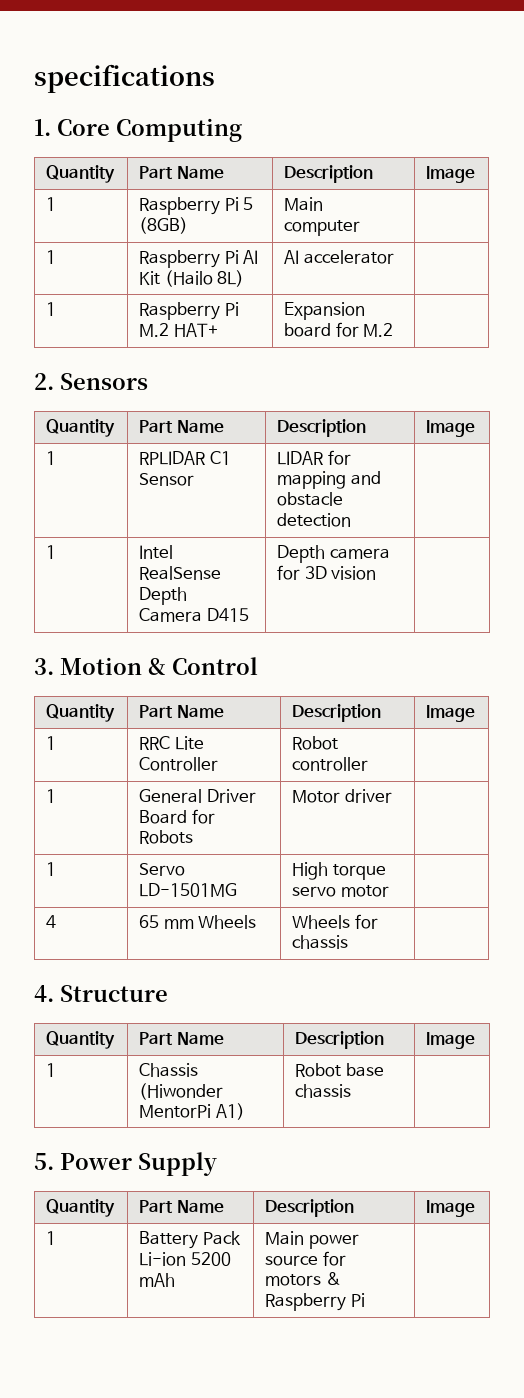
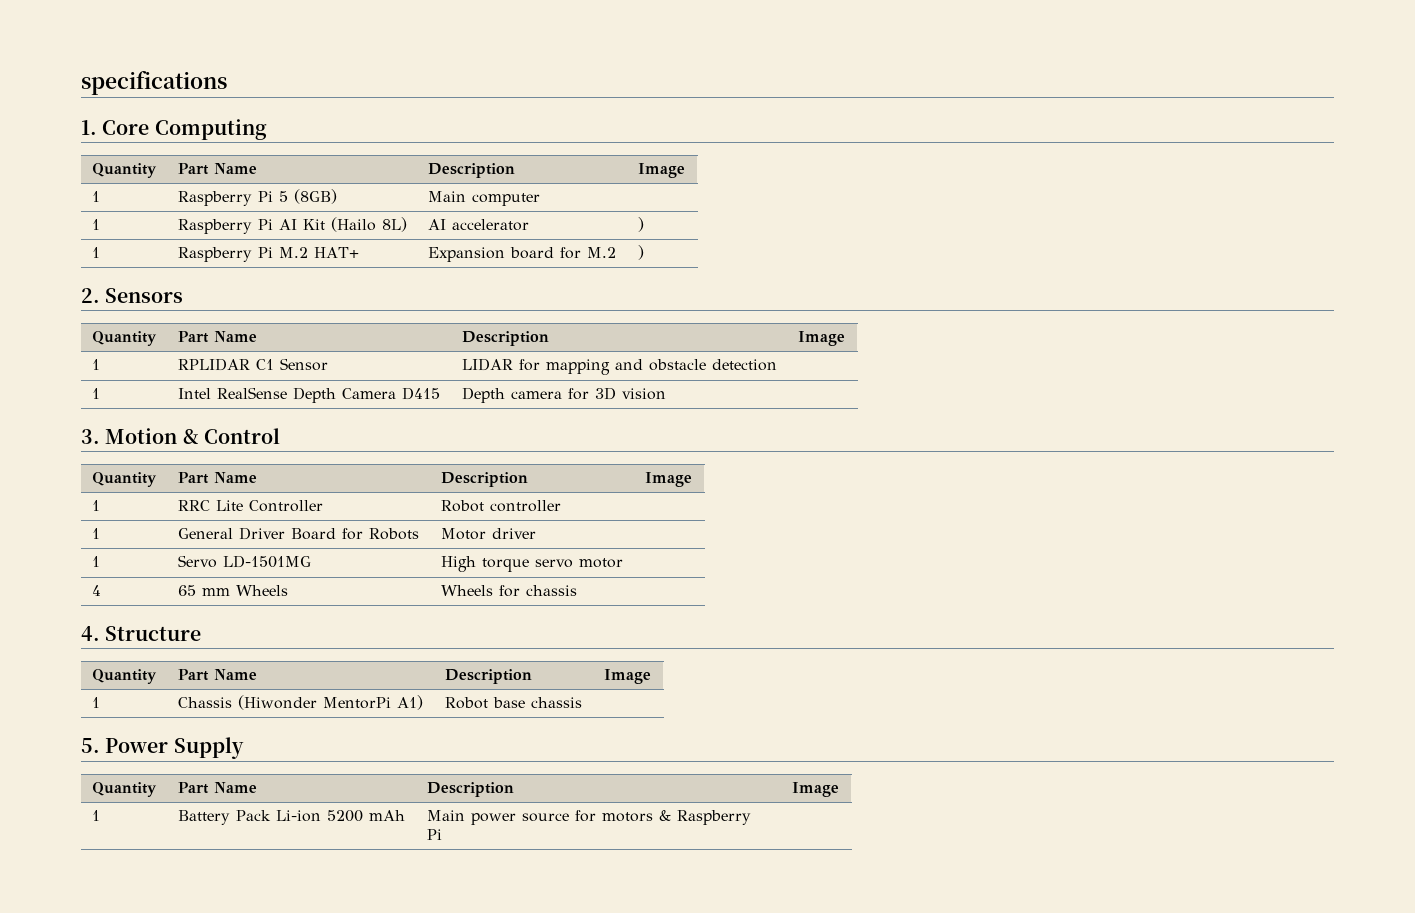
(394, 257) none -> [637,217,644,232] )
(394, 330) none -> [637,245,644,260] )

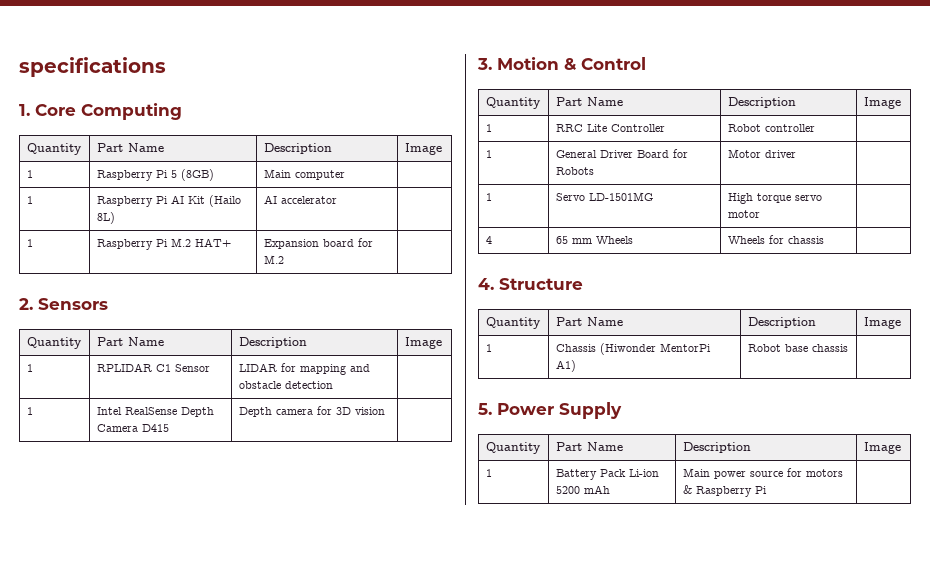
[637,217,644,232] ) -> (337, 200) none
[637,245,644,260] ) -> (284, 259) none

